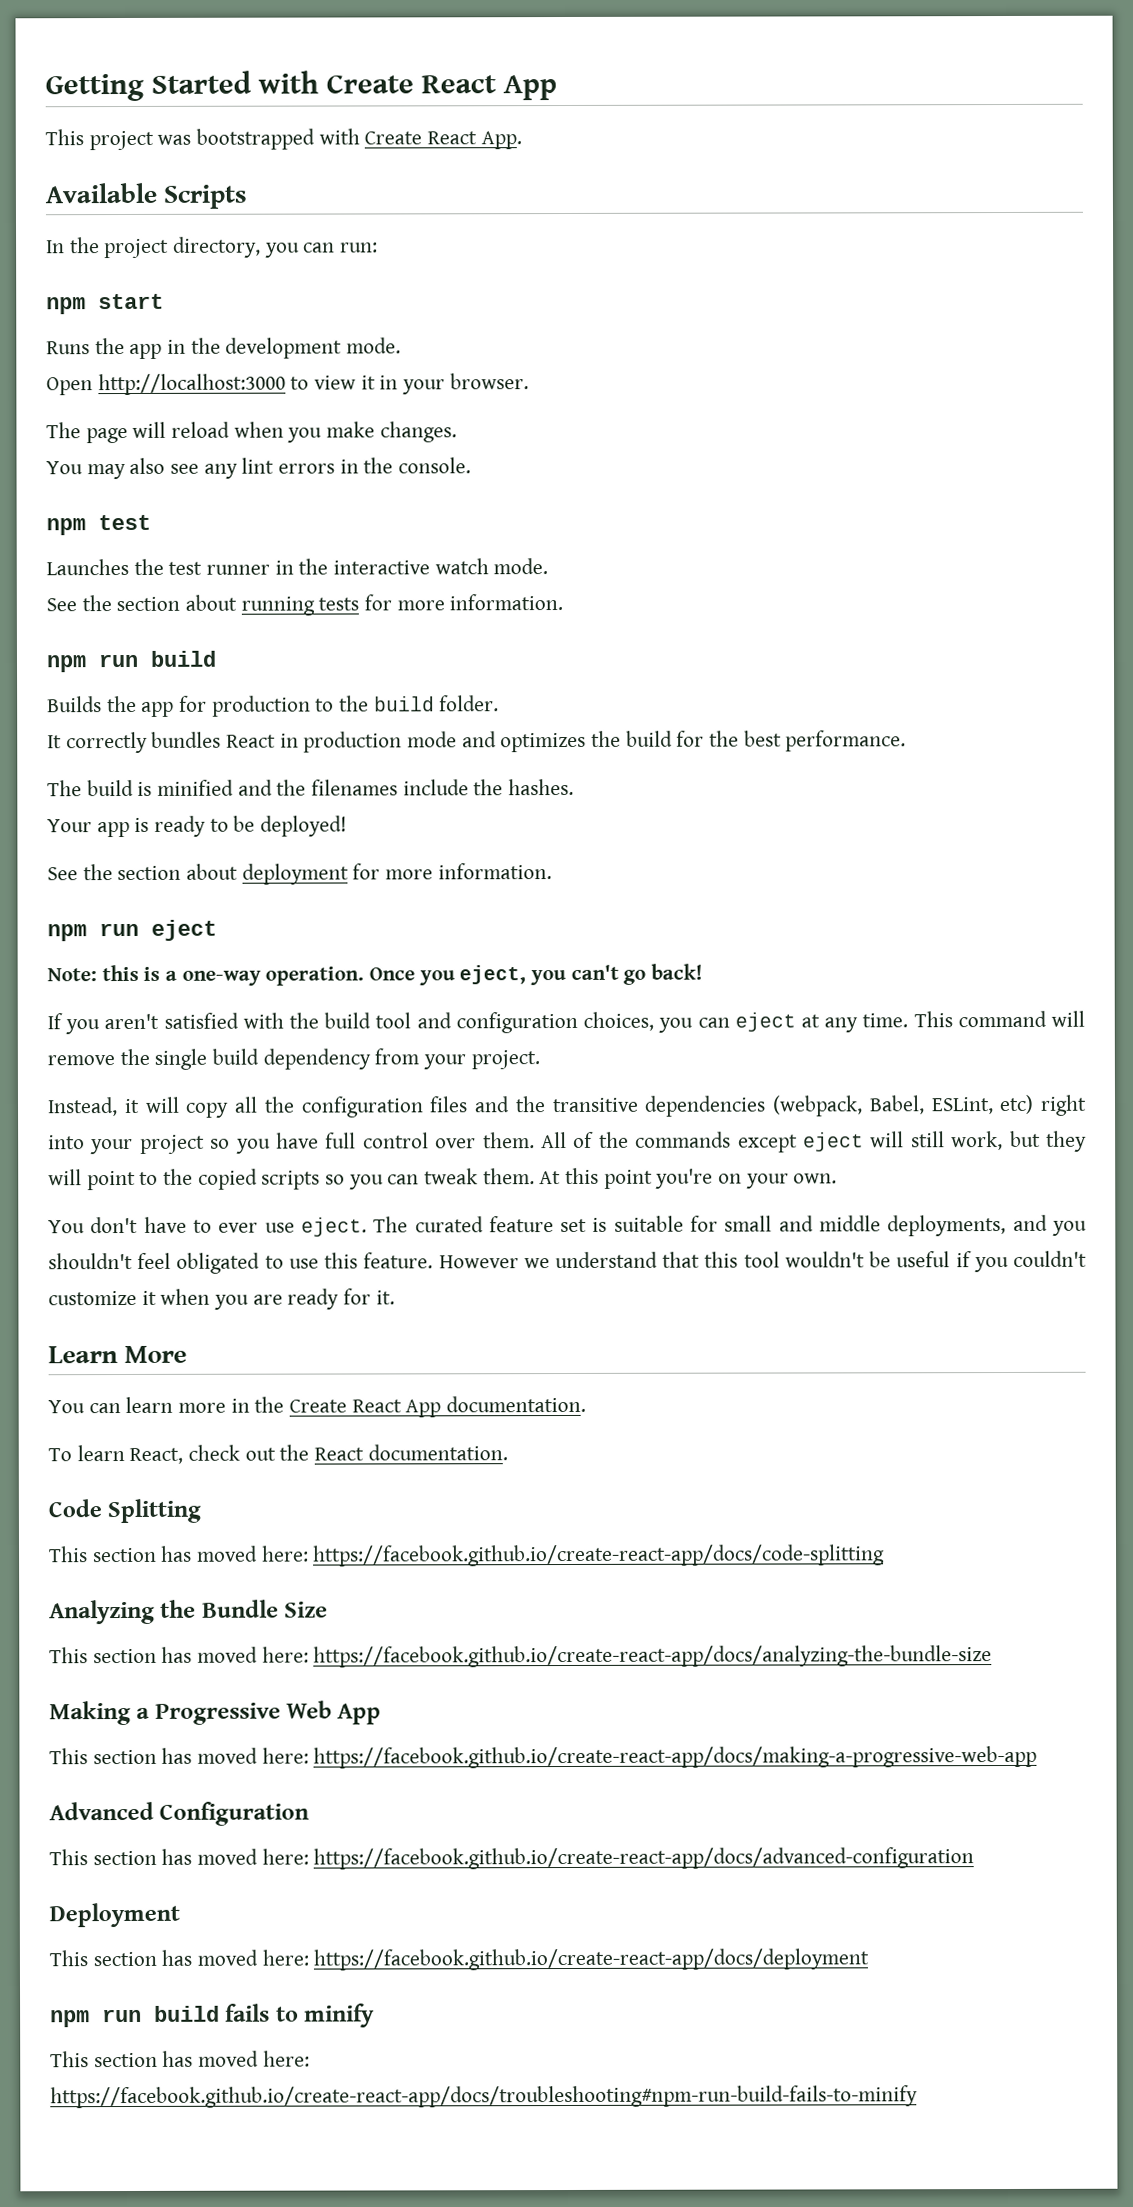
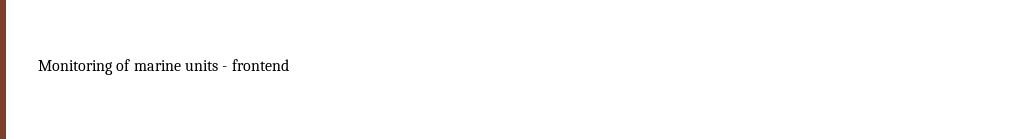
[45,70,557,102] [45,128,522,151] [45,182,248,209] [46,236,379,259] [46,293,164,315] [46,337,402,359] [46,373,529,396] [46,421,457,444] [46,457,472,480] [46,514,151,536] [46,558,549,576] [46,594,564,616] [46,650,217,673] [47,695,500,717] [47,730,907,754] [47,778,575,797] [47,815,348,838] [47,863,552,885] [47,919,217,942] [47,963,704,986] [47,1010,1085,1035] [47,1048,540,1070] [47,1094,1087,1118] [48,1130,1087,1155] [48,1167,838,1191] [48,1214,1087,1237] [48,1250,1087,1274] [48,1288,395,1310] [48,1345,188,1364] [48,1395,587,1418] [48,1444,508,1464] [48,1498,202,1524] [49,1544,886,1567] [49,1599,329,1625] [49,1645,993,1668] [49,1700,382,1726] [49,1745,1038,1769] [49,1801,310,1826] [49,1847,975,1870] [49,1902,180,1928] [49,1948,870,1971] [50,2003,376,2028] [50,2050,310,2068] [50,2085,918,2109] Getting Started with Create React App // This project was bootstrapped with Create React App. // Available Scripts // In the project directory, you can run: // npm start // Runs the app in the development mode. // Open http://localhost:3000 to view it in your browser. // The page will reload when you make changes. // You may also see any lint errors in the console. // npm test // Launches the test runner in the interactive watch mode. // See the section about running tests for more information. // npm run build // Builds the app for production to the build folder. // It correctly bundles React in production mode and optimizes the build for the best performance. // The build is minified and the filenames include the hashes. // Your app is ready to be deployed! // See the section about deployment for more information. // npm run eject // Note: this is a one-way operation. Once you eject, you can't go back! // If you aren't satisfied with the build tool and configuration choices, you can eject at any time. This command will remove the single build dependency from your project. // Instead, it will copy all the configuration files and the transitive dependencies (webpack, Babel, ESLint, etc) right into your project so you have full control over them. All of the commands except eject will still work, but they will point to the copied scripts so you can tweak them. At this point you're on your own. // You don't have to ever use eject. The curated feature set is suitable for small and middle deployments, and you shouldn't feel obligated to use this feature. However we understand that this tool wouldn't be useful if you couldn't customize it when you are ready for it. // Learn More // You can learn more in the Create React App documentation. // To learn React, check out the React documentation. // Code Splitting // This section has moved here: https://facebook.github.io/create-react-app/docs/code-splitting // Analyzing the Bundle Size // This section has moved here: https://facebook.github.io/create-react-app/docs/analyzing-the-bundle-size // Making a Progressive Web App // This section has moved here: https://facebook.github.io/create-react-app/docs/making-a-progressive-web-app // Advanced Configuration // This section has moved here: https://facebook.github.io/create-react-app/docs/advanced-configuration // Deployment // This section has moved here: https://facebook.github.io/create-react-app/docs/deployment // npm run build fails to minify // This section has moved here: https://facebook.github.io/create-react-app/docs/troubleshooting#npm-run-build-fails-to-minify -> [38,59,289,75] Monitoring of marine units - frontend

